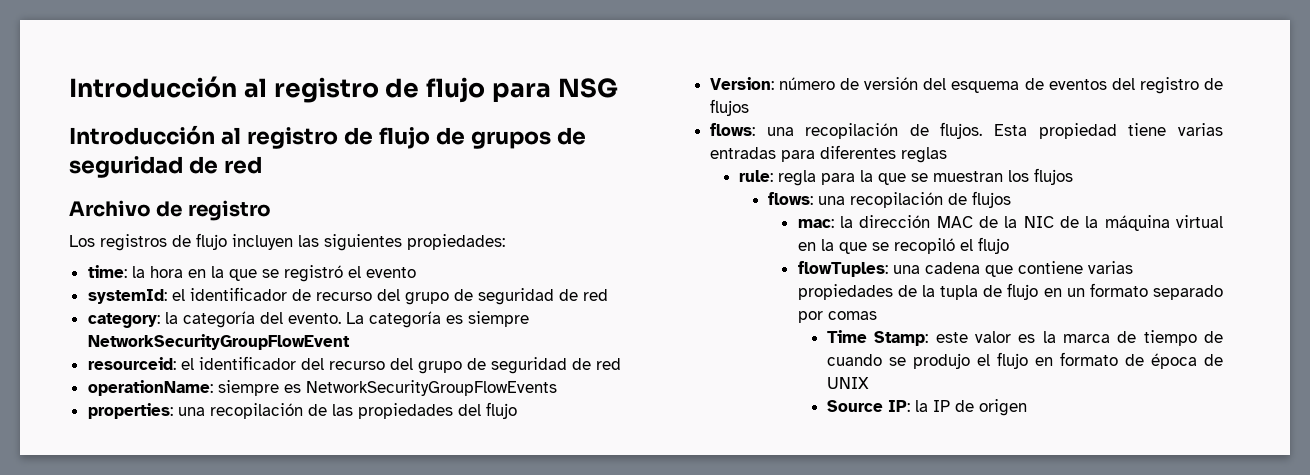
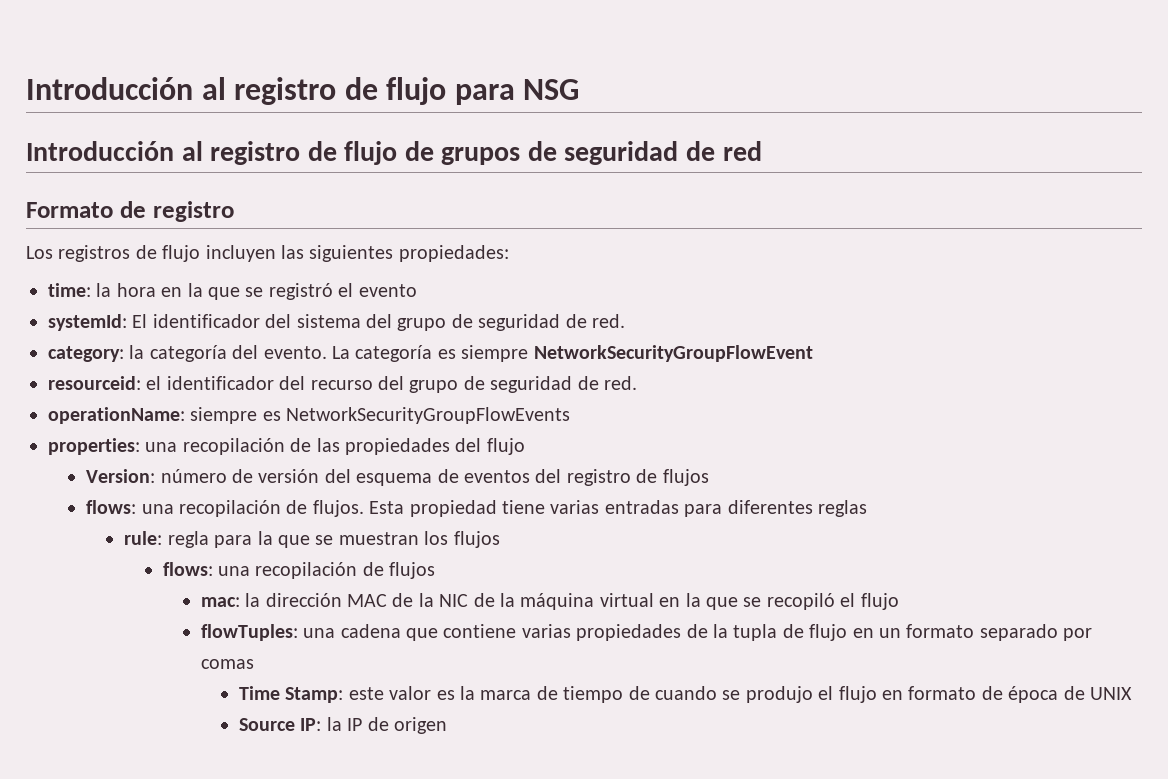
[69,200,151,217] Archivo -> [26,202,113,218] Formato
[171,287,608,305] el identificador de recurso del grupo de seguridad de red -> [132,314,625,331] El identificador del sistema del grupo de seguridad de red.
[595,358,621,370] red -> [603,376,637,390] red.

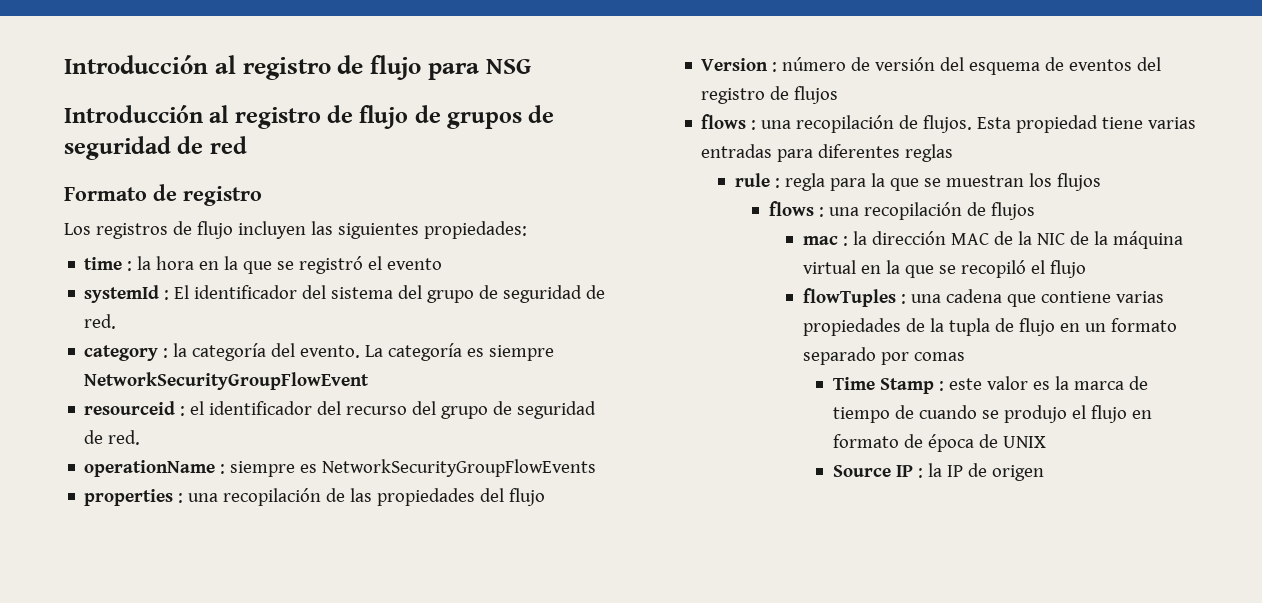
[48,283,91,297] time: -> [84,257,133,271] time :
[48,314,127,331] systemId: -> [84,285,170,303] systemId :
[48,346,124,362] category: -> [84,345,169,361] category :
[48,376,141,390] resourceid: -> [84,401,186,416] resourceid :
[48,407,185,424] operationName: -> [84,460,226,477] operationName :
[48,438,140,455] properties: -> [84,489,184,506] properties :
[86,469,156,483] Version: -> [701,58,778,72] Version :
[86,500,137,514] flows: -> [701,114,757,130] flows :
[124,531,163,545] rule: -> [735,173,781,188] rule :
[162,562,213,576] flows: -> [768,201,824,217] flows :
[200,597,240,607] mac: -> [802,236,848,246] mac :
[200,624,298,641] flowTuples: -> [802,288,906,307] flowTuples :
[285,687,344,703] Stamp: -> [879,378,944,394] Stamp :
[300,718,322,731] IP: -> [895,465,923,478] IP :

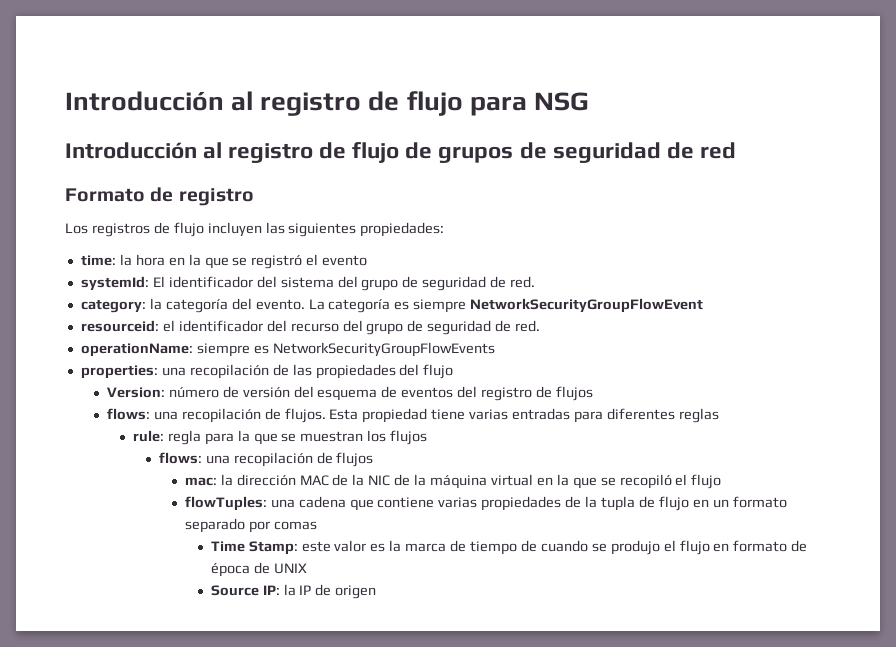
[84,257,133,271] time : -> [80,255,116,266] time:
[84,285,170,303] systemId : -> [80,276,149,291] systemId:
[84,345,169,361] category : -> [80,299,146,313] category:
[84,401,186,416] resourceid : -> [80,320,159,332] resourceid:
[84,460,226,477] operationName : -> [80,343,193,357] operationName:
[84,489,184,506] properties : -> [80,365,158,379] properties:
[701,58,778,72] Version : -> [106,387,165,398] Version:
[701,114,757,130] flows : -> [106,408,150,420] flows:
[735,173,781,188] rule : -> [132,430,164,442] rule:
[768,201,824,217] flows : -> [158,452,202,464] flows:
[802,236,848,246] mac : -> [184,477,217,486] mac:
[802,288,906,307] flowTuples : -> [184,496,267,511] flowTuples:
[879,378,944,394] Stamp : -> [248,541,298,555] Stamp:
[895,465,923,478] IP : -> [262,585,280,595] IP:

